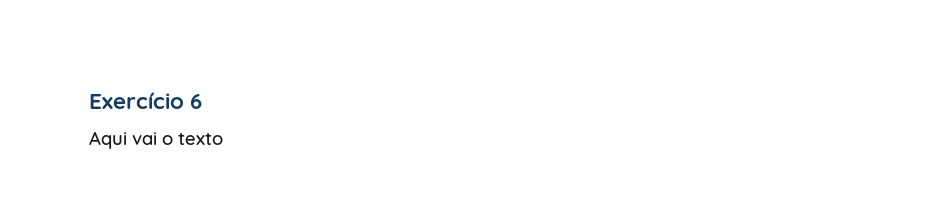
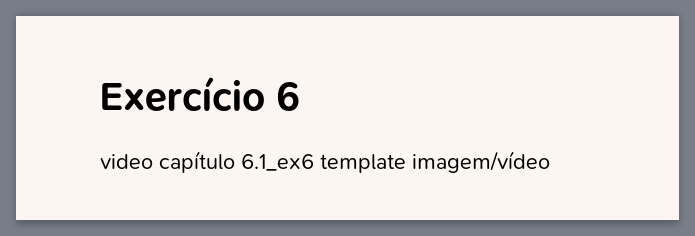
[89,131,223,149] Aqui vai o texto -> [100,151,550,173] video capítulo 6.1_ex6 template imagem/vídeo

